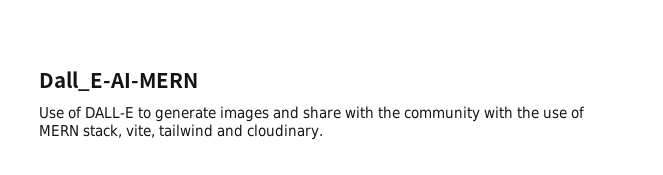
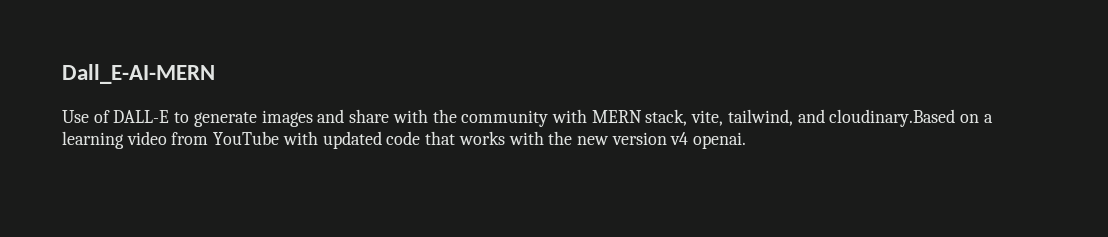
[517,106,585,119] [39,124,323,140] the use of MERN stack, vite, tailwind and cloudinary. -> [591,109,993,127] [62,131,747,149] MERN stack, vite, tailwind, and cloudinary.Based on a learning video from YouTube with updated code that works with the new version v4 openai.

